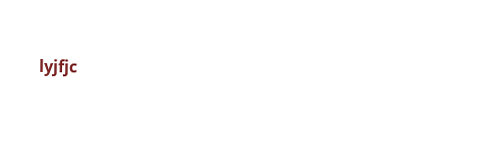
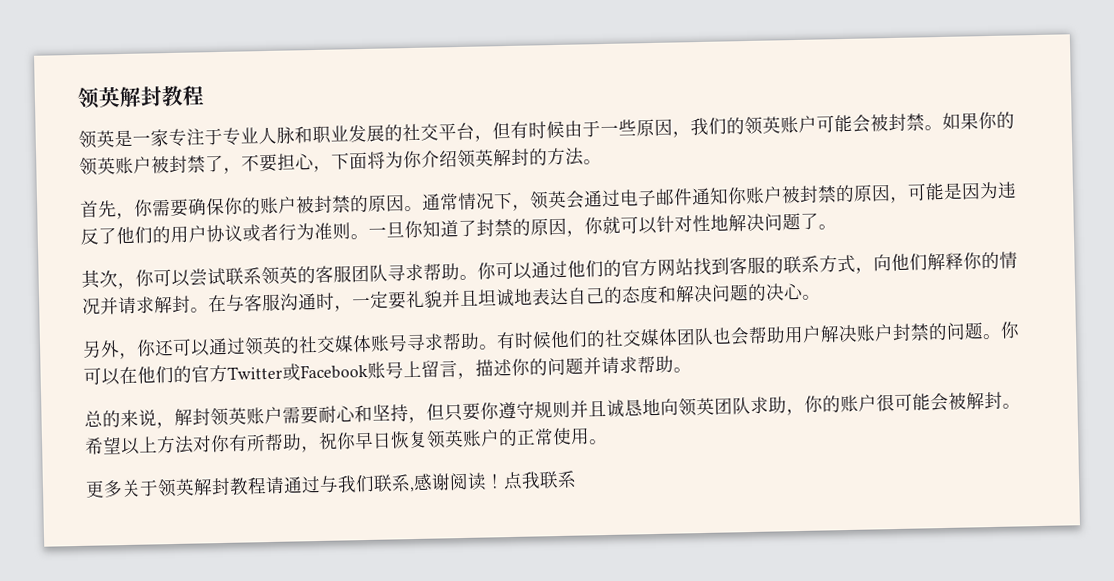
[38,58,78,77] lyjfjc -> [77,85,205,109] [78,111,1015,149] [79,147,602,176] [80,181,1017,220] [80,212,837,245] [81,251,1018,290] [82,282,821,315] [82,321,1020,360] [83,355,692,386] [84,391,1021,429] [84,427,608,456] [85,470,577,498] 领英解封教程 // 领英是一家专注于专业人脉和职业发展的社交平台，但有时候由于一些原因，我们的领英账户可能会被封禁。如果你的领英账户被封禁了，不要担心，下面将为你介绍领英解封的方法。 // 首先，你需要确保你的账户被封禁的原因。通常情况下，领英会通过电子邮件通知你账户被封禁的原因，可能是因为违反了他们的用户协议或者行为准则。一旦你知道了封禁的原因，你就可以针对性地解决问题了。 // 其次，你可以尝试联系领英的客服团队寻求帮助。你可以通过他们的官方网站找到客服的联系方式，向他们解释你的情况并请求解封。在与客服沟通时，一定要礼貌并且坦诚地表达自己的态度和解决问题的决心。 // 另外，你还可以通过领英的社交媒体账号寻求帮助。有时候他们的社交媒体团队也会帮助用户解决账户封禁的问题。你可以在他们的官方Twitter或Facebook账号上留言，描述你的问题并请求帮助。 // 总的来说，解封领英账户需要耐心和坚持，但只要你遵守规则并且诚恳地向领英团队求助，你的账户很可能会被解封。希望以上方法对你有所帮助，祝你早日恢复领英账户的正常使用。 // 更多关于领英解封教程请通过与我们联系,感谢阅读！点我联系

